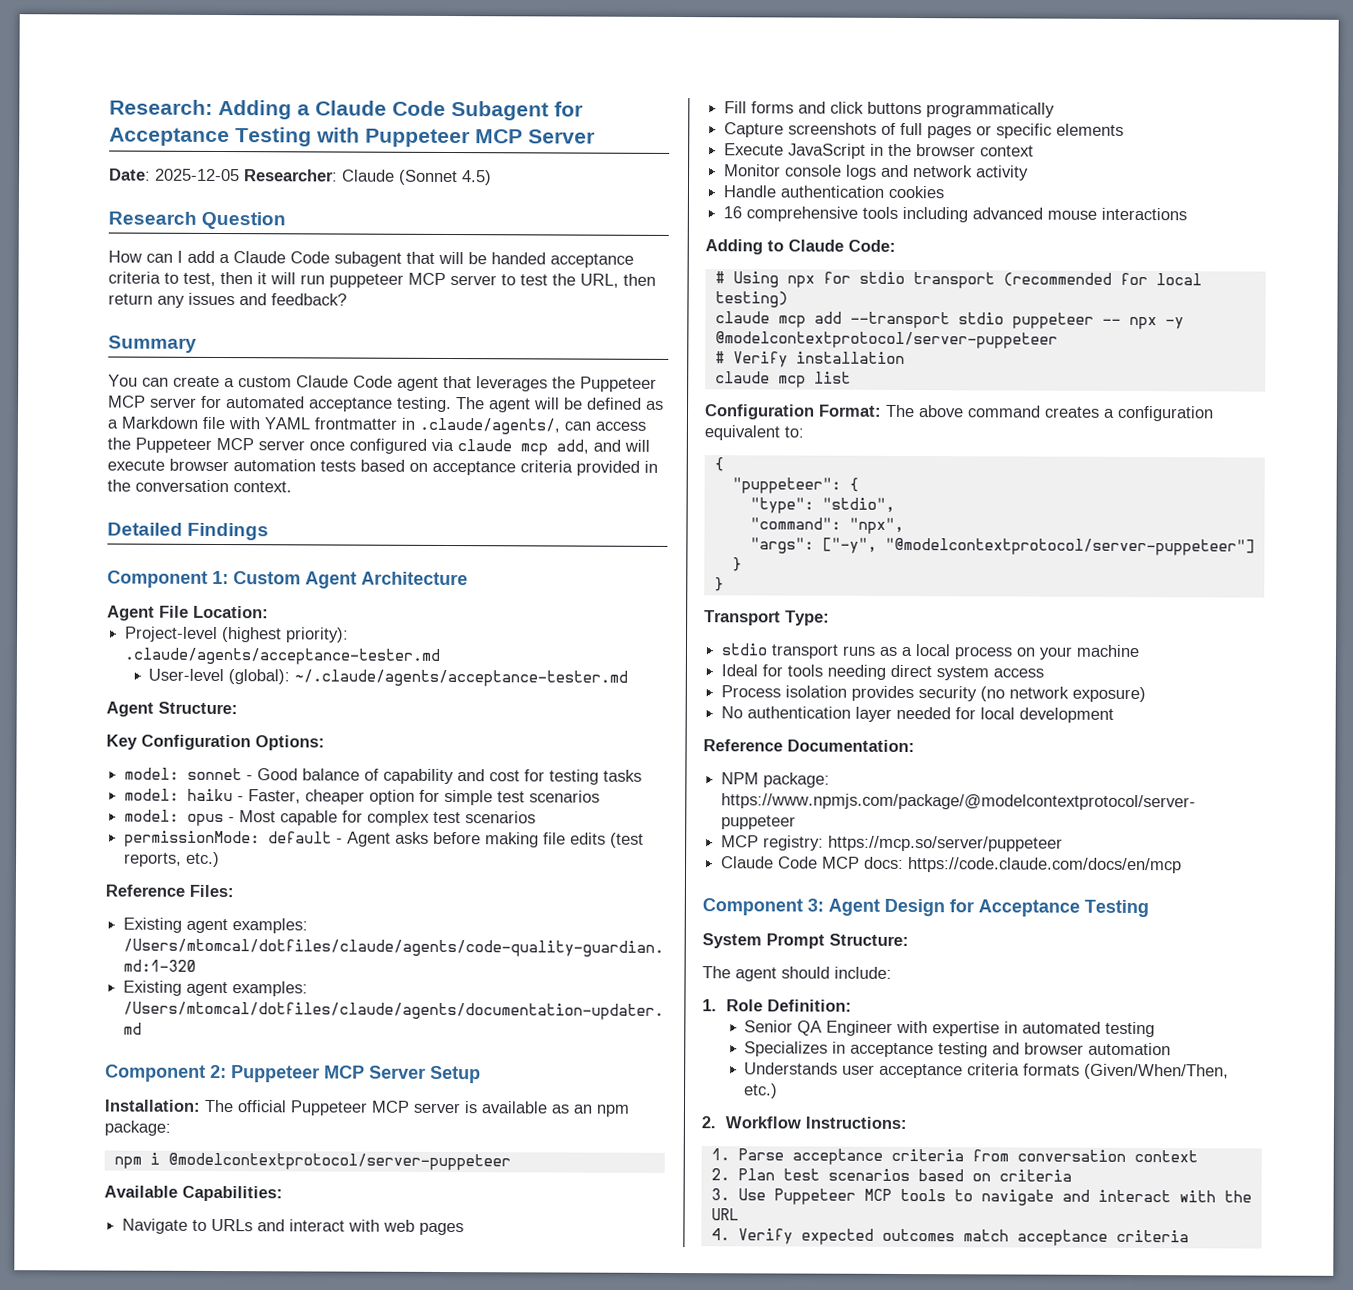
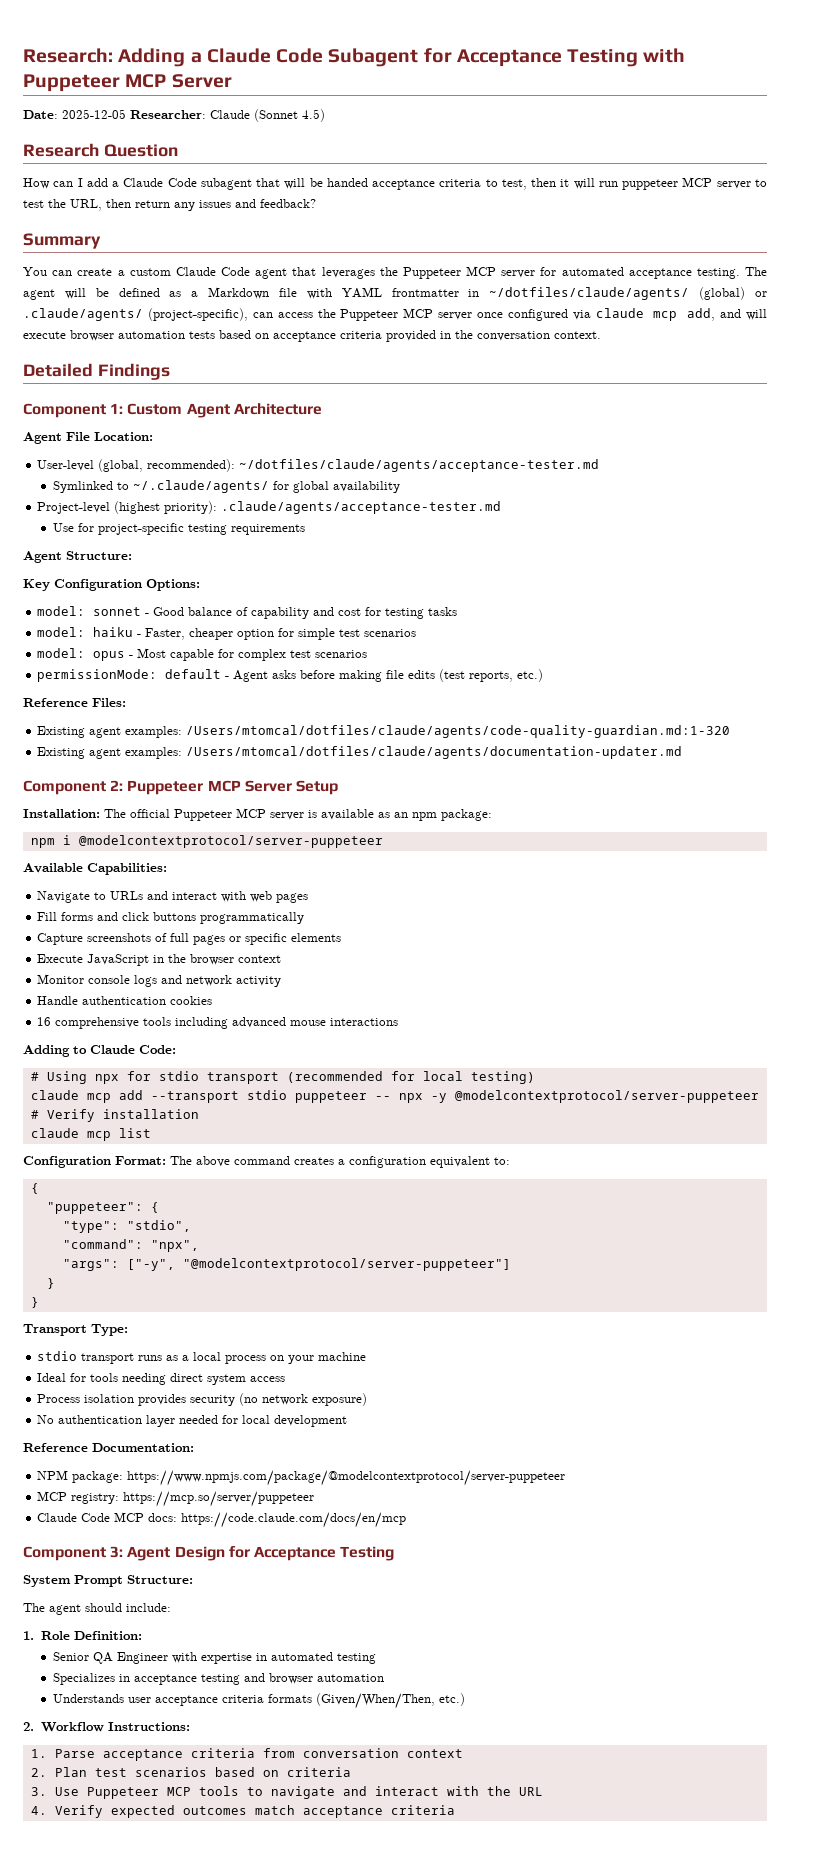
[419,417,560,435] .claude/agents/, -> [489,287,767,300] [23,308,248,321] ~/dotfiles/claude/agents/ (global) or .claude/agents/ (project-specific),
(269, 612) none -> [37,459,600,472] [52,480,400,493] // User-level (global, recommended): ~/dotfiles/claude/agents/acceptance-tester.md // Symlinked to ~/.claude/agents/ for global availability
[148,668,629,687] User-level (global): ~/.claude/agents/acceptance-tester.md -> [52,523,305,535] Use for project-specific testing requirements

